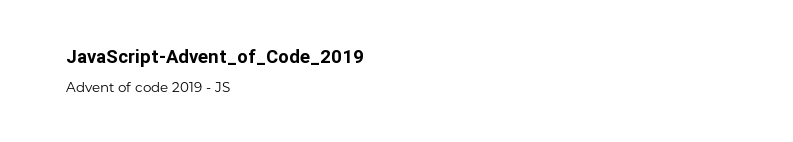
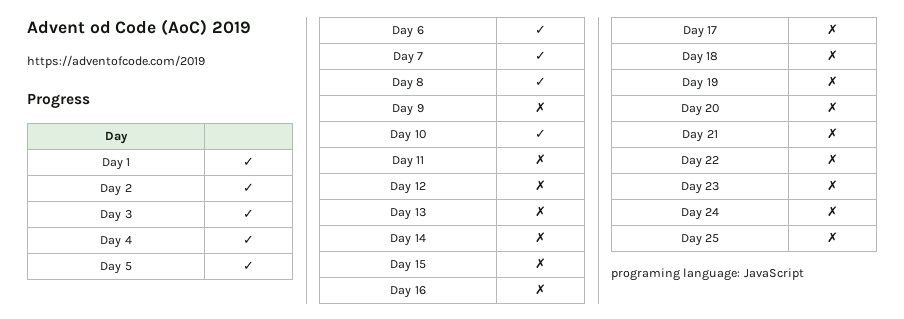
[66,49,364,67] [66,82,230,92] JavaScript-Advent_of_Code_2019 // Advent of code 2019 - JS -> [27,19,251,36] [27,55,205,68] [27,93,90,108] [105,131,128,144] [101,158,131,170] [243,157,254,166] [100,184,132,196] [243,183,254,192] [100,210,132,222] [243,209,254,218] [100,236,132,248] [243,235,254,244] [100,262,132,274] [243,261,254,270] [392,26,424,38] [535,25,546,34] [392,52,424,64] [535,51,546,60] [391,78,425,90] [535,77,546,86] [392,104,424,116] [535,102,546,113] [390,130,426,142] [535,129,546,138] [391,156,425,168] [535,154,546,165] [390,182,426,194] [535,180,546,191] [390,208,426,220] [535,206,546,217] [390,234,426,246] [535,232,546,243] [390,260,426,272] [535,258,546,269] [390,286,426,298] [535,284,546,295] [682,26,718,38] [827,24,838,35] [681,52,719,64] [827,50,838,61] [682,78,718,90] [827,76,838,87] [680,104,720,116] [827,102,838,113] [682,130,718,142] [827,128,838,139] [680,156,720,168] [827,154,838,165] [680,182,720,194] [827,180,838,191] [680,208,720,220] [827,206,838,217] [680,234,720,246] [827,232,838,243] [611,268,804,281] Advent od Code (AoC) 2019 // https://adventofcode.com/2019 // Progress // Day | // Day 1 | ✓ // Day 2 | ✓ // Day 3 | ✓ // Day 4 | ✓ // Day 5 | ✓ // Day 6 | ✓ // Day 7 | ✓ // Day 8 | ✓ // Day 9 | ✗ // Day 10 | ✓ // Day 11 | ✗ // Day 12 | ✗ // Day 13 | ✗ // Day 14 | ✗ // Day 15 | ✗ // Day 16 | ✗ // Day 17 | ✗ // Day 18 | ✗ // Day 19 | ✗ // Day 20 | ✗ // Day 21 | ✗ // Day 22 | ✗ // Day 23 | ✗ // Day 24 | ✗ // Day 25 | ✗ // programing language: JavaScript

